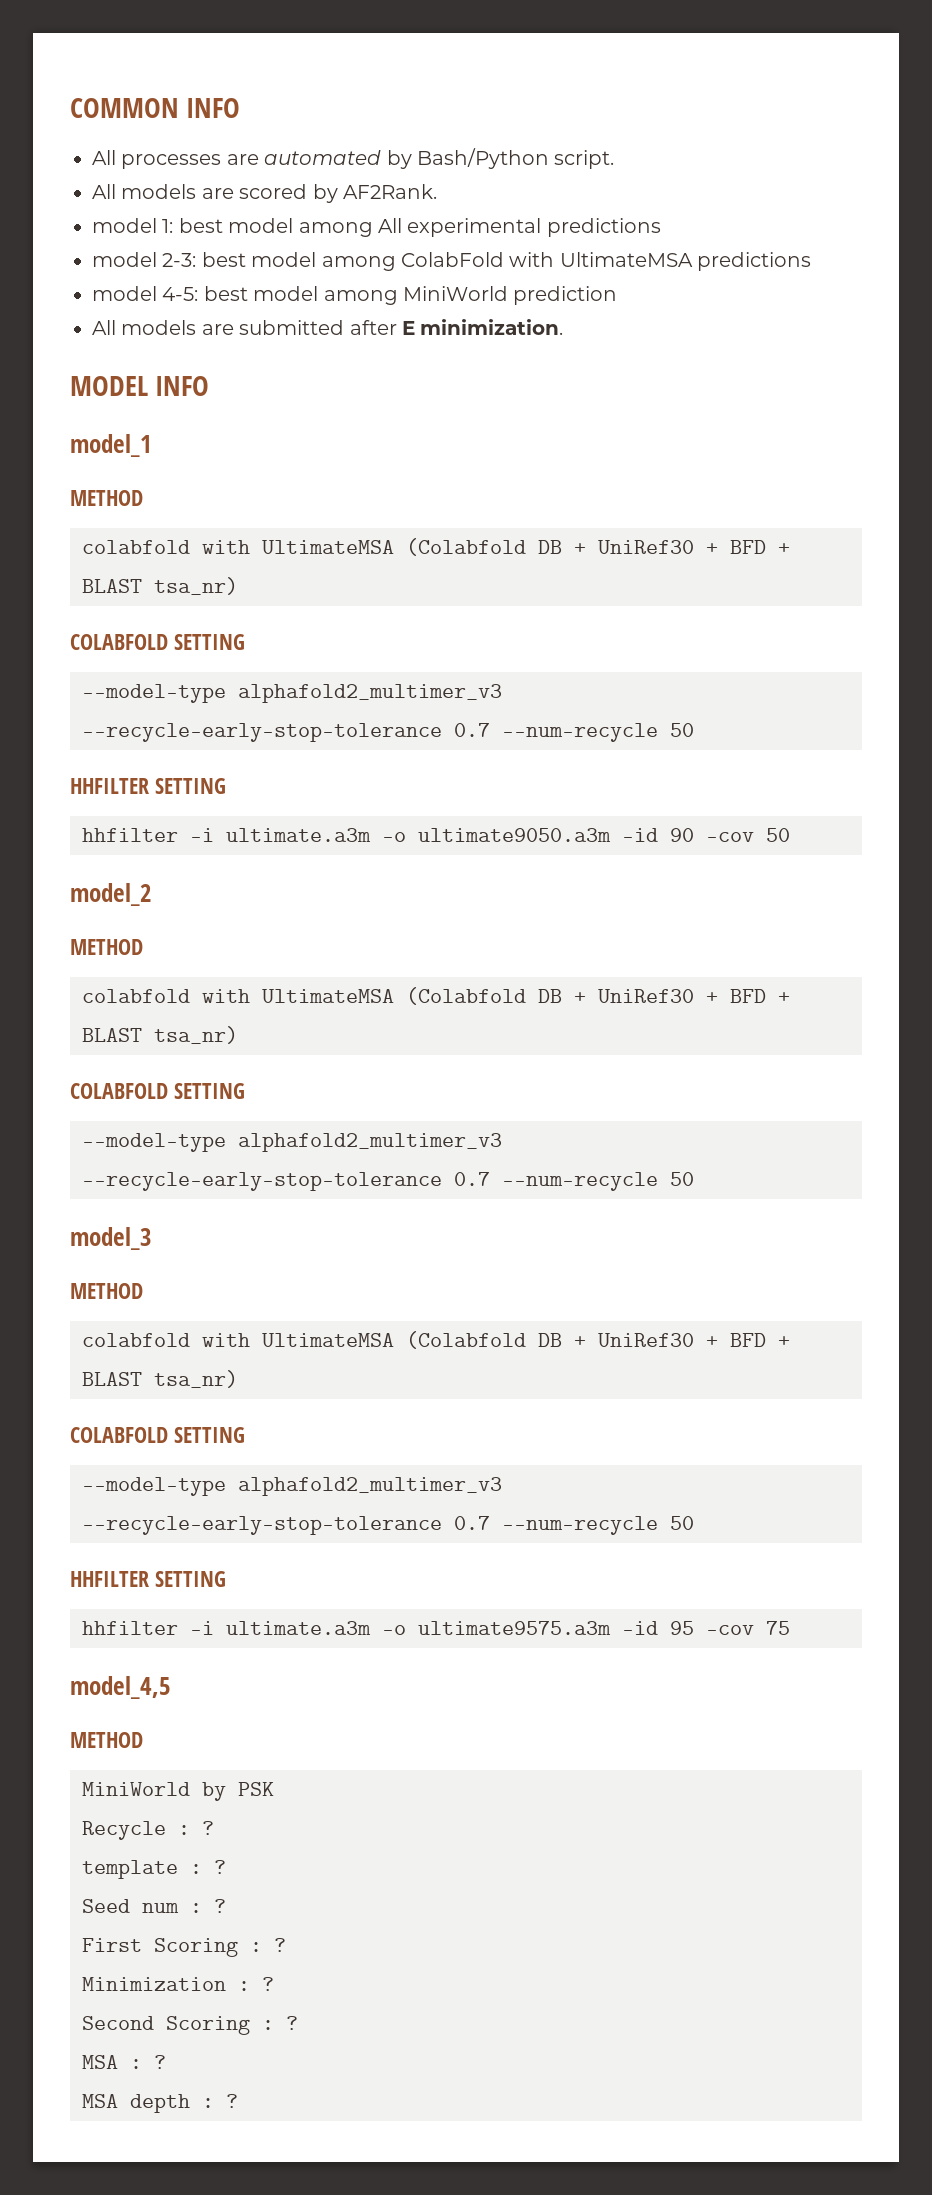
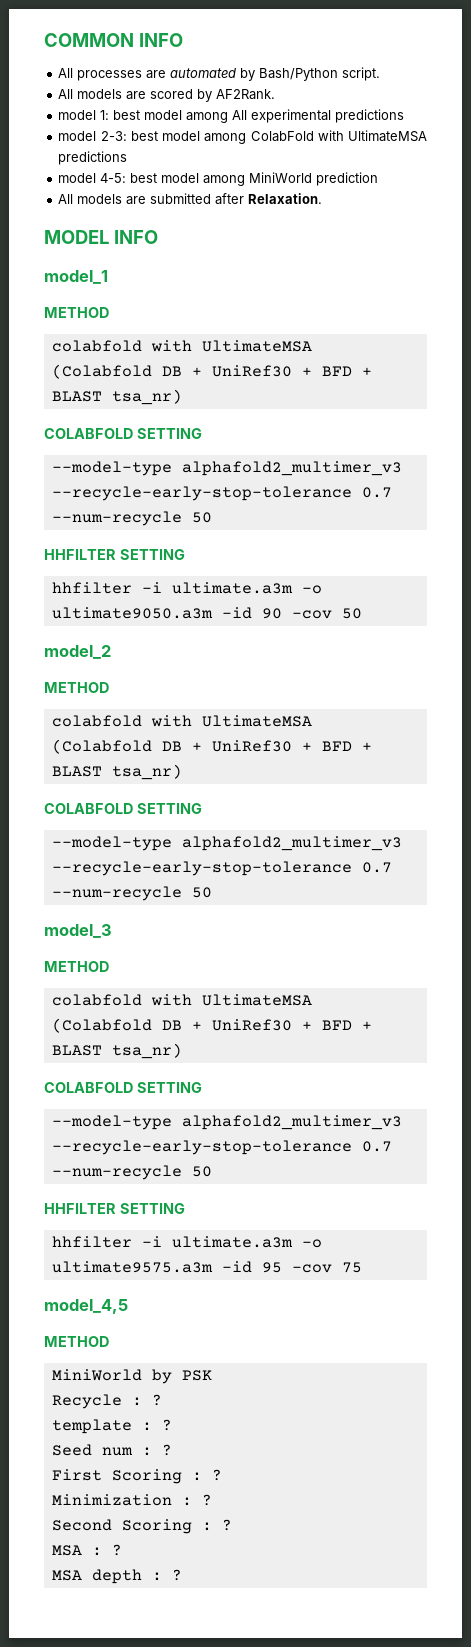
[402,319,564,335] E minimization. -> [248,193,323,204] Relaxation.

